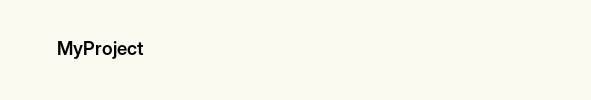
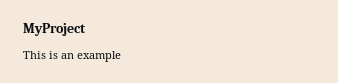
(144, 50) none -> [23,51,121,62] // This is an example

